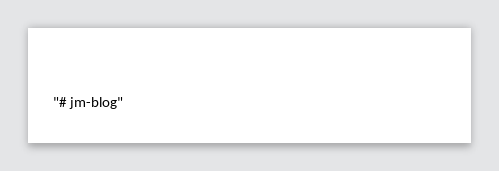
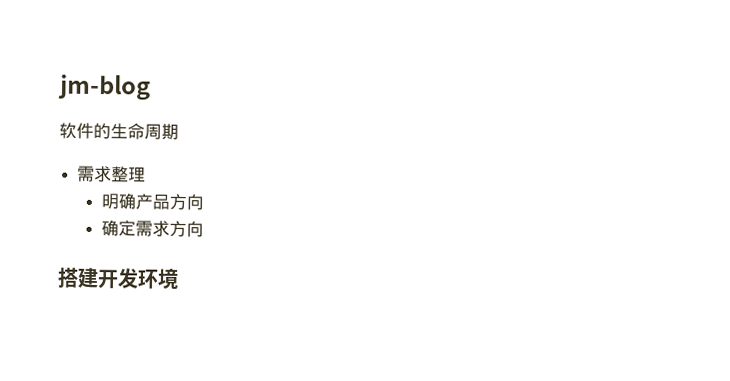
[53,97,123,109] "# jm-blog" -> [57,73,151,101] [59,122,179,140] [77,165,147,183] [100,193,204,211] [100,220,204,238] [57,267,179,289] jm-blog // 软件的生命周期 // 需求整理 // 明确产品方向 // 确定需求方向 // 搭建开发环境

